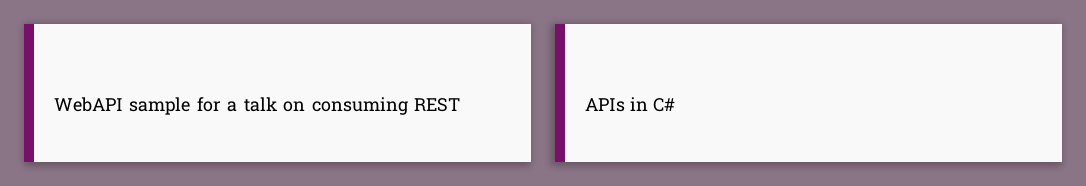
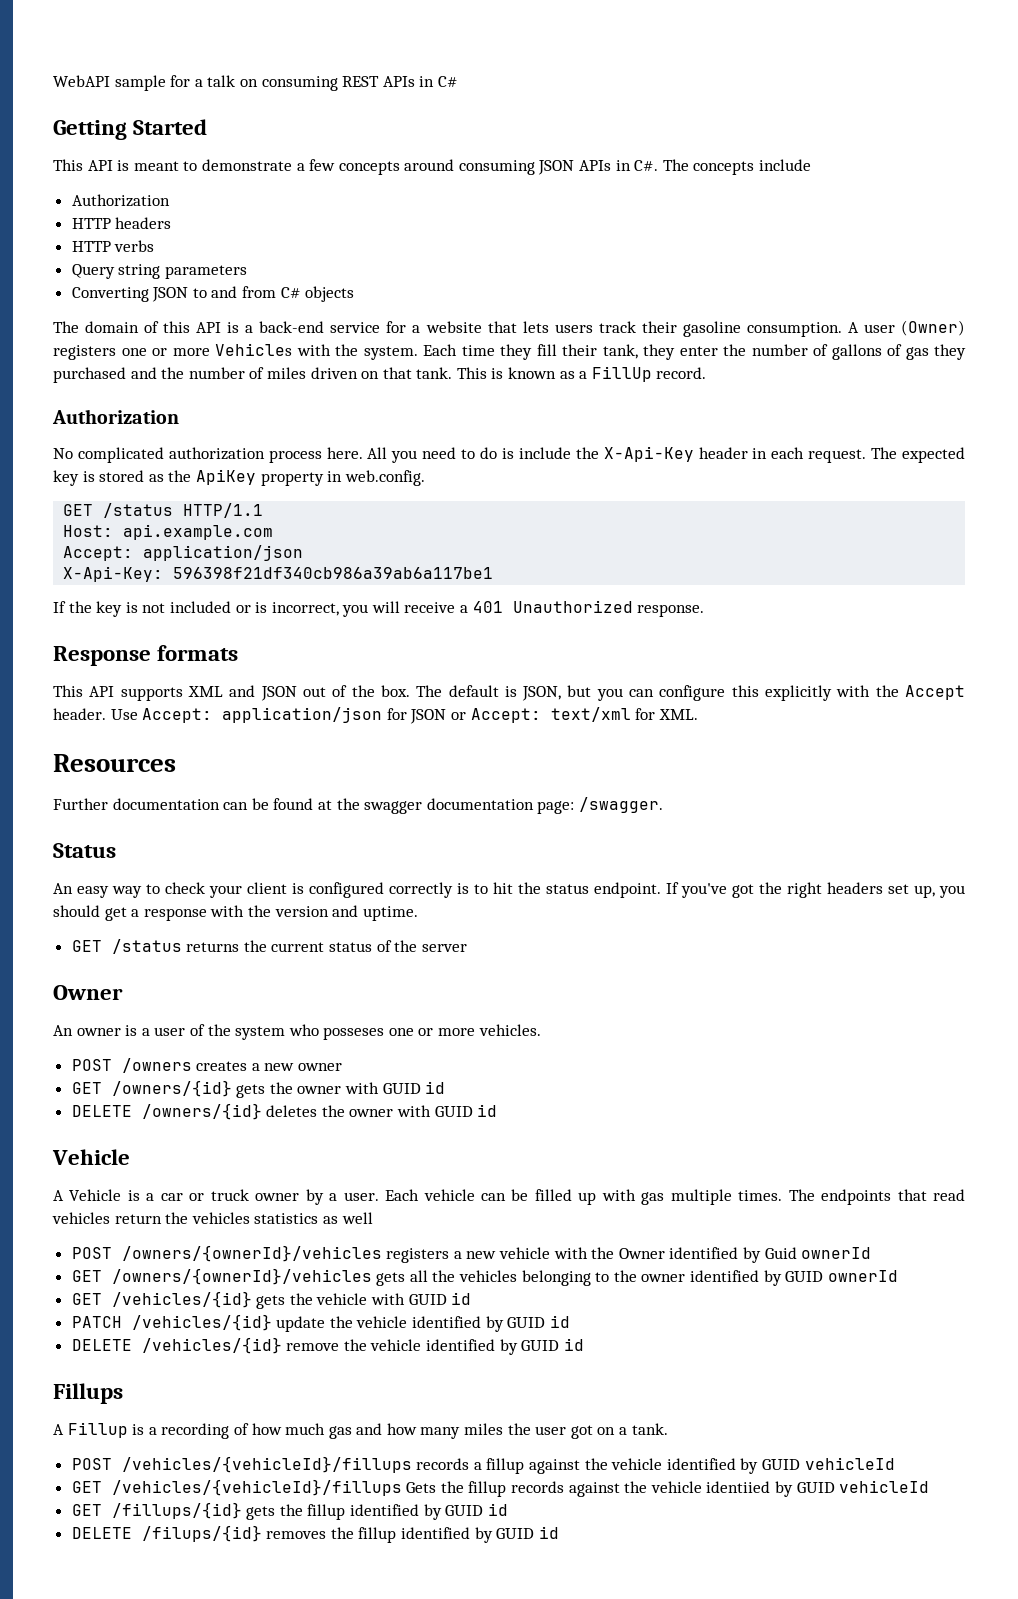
(675, 105) none -> [53,119,208,140] [53,159,812,175] [71,194,170,207] [71,217,172,229] [71,240,155,252] [71,264,247,279] [71,286,355,302] [53,320,965,337] [53,343,966,360] [53,366,707,383] [52,409,179,424] [53,446,966,463] [53,469,425,486] [63,503,264,518] [63,524,274,540] [63,545,304,561] [63,566,494,582] [53,600,705,617] [53,645,239,666] [53,685,966,701] [53,707,698,724] [53,754,176,772] [53,797,663,814] [53,843,116,858] [53,882,965,898] [53,905,418,921] [71,939,467,954] [53,985,123,1000] [53,1024,541,1040] [71,1058,343,1073] [71,1080,446,1098] [71,1103,498,1120] [52,1149,130,1165] [53,1189,966,1205] [52,1212,373,1224] [71,1245,872,1263] [71,1268,898,1286] [71,1291,472,1309] [71,1314,570,1332] [71,1337,584,1355] [53,1383,123,1404] [53,1422,668,1439] [71,1456,895,1474] [71,1479,930,1497] [71,1502,508,1520] [71,1525,559,1543] // Getting Started // This API is meant to demonstrate a few concepts around consuming JSON APIs in C#. The concepts include // Authorization // HTTP headers // HTTP verbs // Query string parameters // Converting JSON to and from C# objects // The domain of this API is a back-end service for a website that lets users track their gasoline consumption. A user (Owner) registers one or more Vehicles with the system. Each time they fill their tank, they enter the number of gallons of gas they purchased and the number of miles driven on that tank. This is known as a FillUp record. // Authorization // No complicated authorization process here. All you need to do is include the X-Api-Key header in each request. The expected key is stored as the ApiKey property in web.config. // GET /status HTTP/1.1 // Host: api.example.com // Accept: application/json // X-Api-Key: 596398f21df340cb986a39ab6a117be1 // If the key is not included or is incorrect, you will receive a 401 Unauthorized response. // Response formats // This API supports XML and JSON out of the box. The default is JSON, but you can configure this explicitly with the Accept header. Use Accept: application/json for JSON or Accept: text/xml for XML. // Resources // Further documentation can be found at the swagger documentation page: /swagger. // Status // An easy way to check your client is configured correctly is to hit the status endpoint. If you've got the right headers set up, you should get a response with the version and uptime. // GET /status returns the current status of the server // Owner // An owner is a user of the system who posseses one or more vehicles. // POST /owners creates a new owner // GET /owners/{id} gets the owner with GUID id // DELETE /owners/{id} deletes the owner with GUID id // Vehicle // A Vehicle is a car or truck owner by a user. Each vehicle can be filled up with gas multiple times. The endpoints that read vehicles return the vehicles statistics as well // POST /owners/{ownerId}/vehicles registers a new vehicle with the Owner identified by Guid ownerId // GET /owners/{ownerId}/vehicles gets all the vehicles belonging to the owner identified by GUID ownerId // GET /vehicles/{id} gets the vehicle with GUID id // PATCH /vehicles/{id} update the vehicle identified by GUID id // DELETE /vehicles/{id} remove the vehicle identified by GUID id // Fillups // A Fillup is a recording of how much gas and how many miles the user got on a tank. // POST /vehicles/{vehicleId}/fillups records a fillup against the vehicle identified by GUID vehicleId // GET /vehicles/{vehicleId}/fillups Gets the fillup records against the vehicle identiied by GUID vehicleId // GET /fillups/{id} gets the fillup identified by GUID id // DELETE /filups/{id} removes the fillup identified by GUID id

